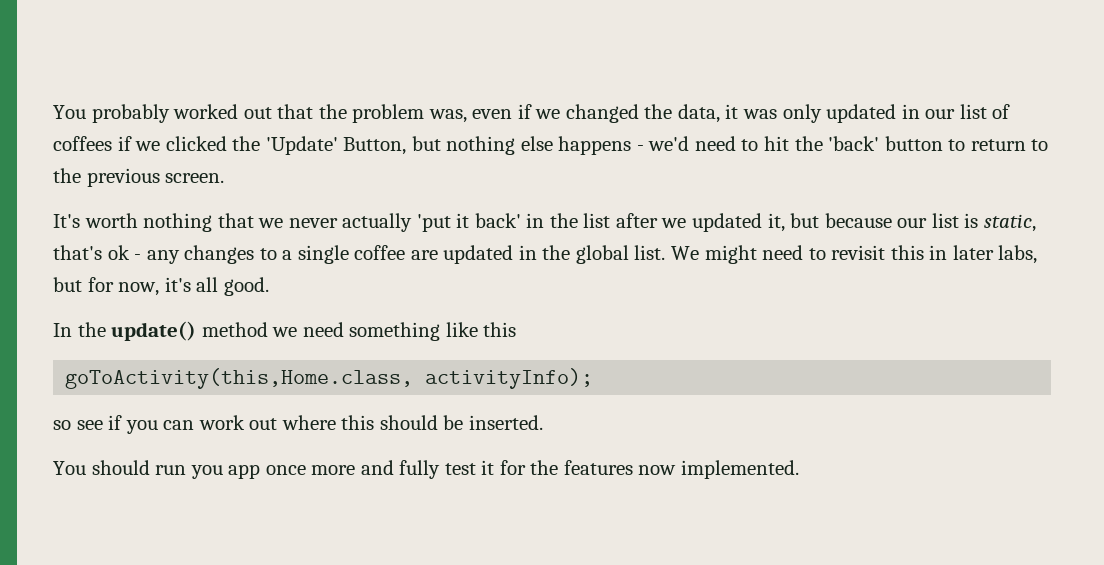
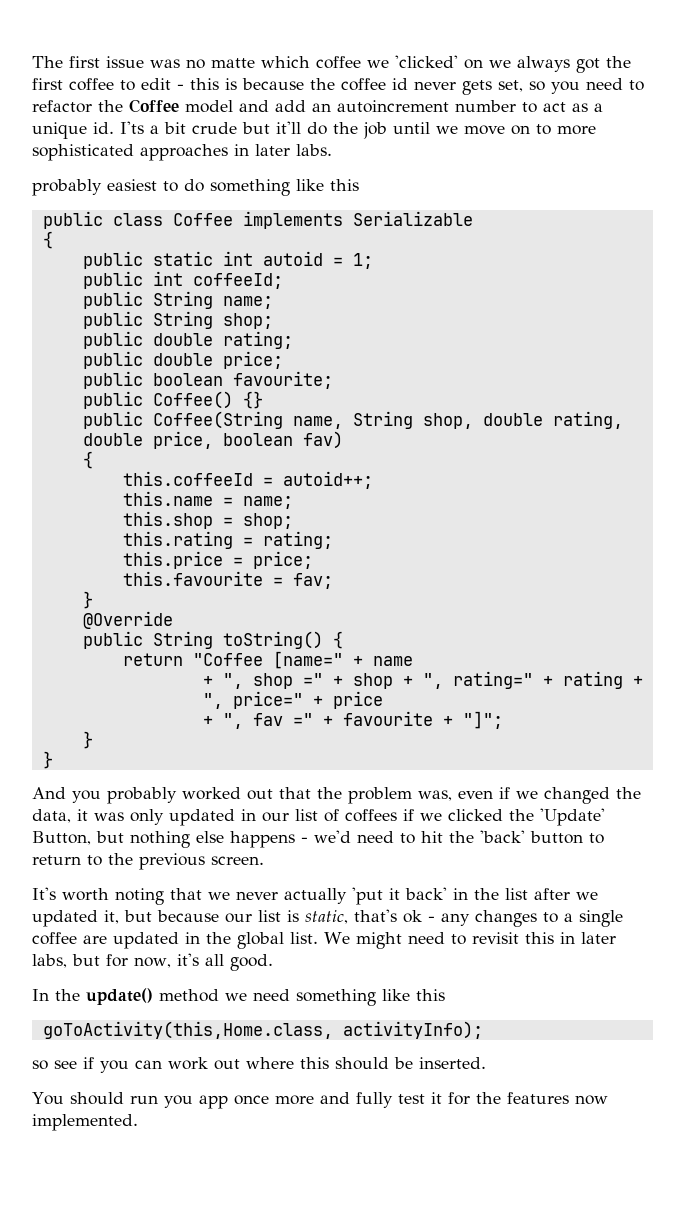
[53,105,86,119] You -> [32,55,631,73] [32,78,644,95] [32,99,603,113] [32,121,596,139] [32,144,332,161] [32,179,359,196] [42,211,473,229] [42,231,53,249] [82,251,373,269] [82,271,283,289] [82,291,273,309] [82,311,273,329] [82,331,293,349] [82,351,283,369] [82,371,333,389] [82,391,263,409] [82,411,623,429] [82,431,343,449] [82,451,93,469] [122,471,373,489] [122,491,293,509] [122,511,293,529] [122,531,333,549] [122,551,313,569] [122,571,333,589] [82,591,93,609] [82,611,173,629] [82,631,343,649] [122,651,413,669] [202,671,643,689] [202,691,383,709] [202,711,503,729] [82,731,93,749] [42,751,53,769] [32,787,101,803] The first issue was no matte which coffee we 'clicked' on we always got the first coffee to edit - this is because the coffee id never gets set, so you need to refactor the Coffee model and add an autoincrement number to act as a unique id. I'ts a bit crude but it'll do the job until we move on to more sophisticated approaches in later labs. // probably easiest to do something like this // public class Coffee implements Serializable // { // public static int autoid = 1; // public int coffeeId; // public String name; // public String shop; // public double rating; // public double price; // public boolean favourite; // public Coffee() {} // public Coffee(String name, String shop, double rating, double price, boolean fav) // { // this.coffeeId = autoid++; // this.name = name; // this.shop = shop; // this.rating = rating; // this.price = price; // this.favourite = fav; // } // @Override // public String toString() { // return "Coffee [name=" + name // + ", shop =" + shop + ", rating=" + rating + ", price=" + price // + ", fav =" + favourite + "]"; // } // } // And you
[143,213,213,232] nothing -> [115,888,164,905] noting

